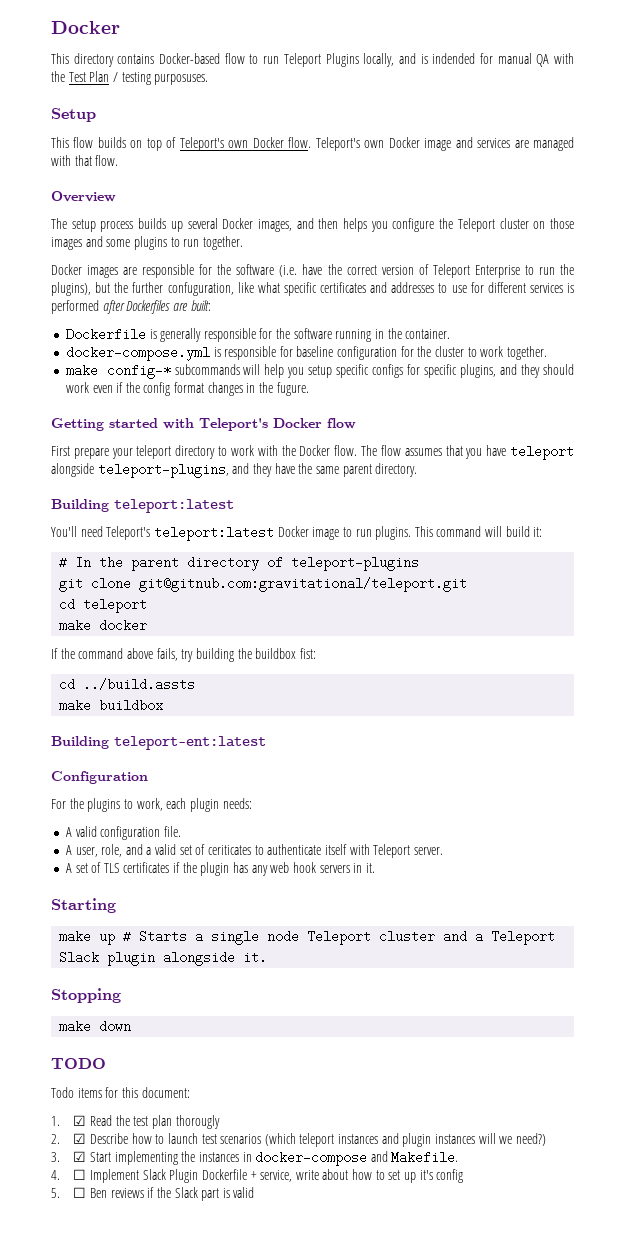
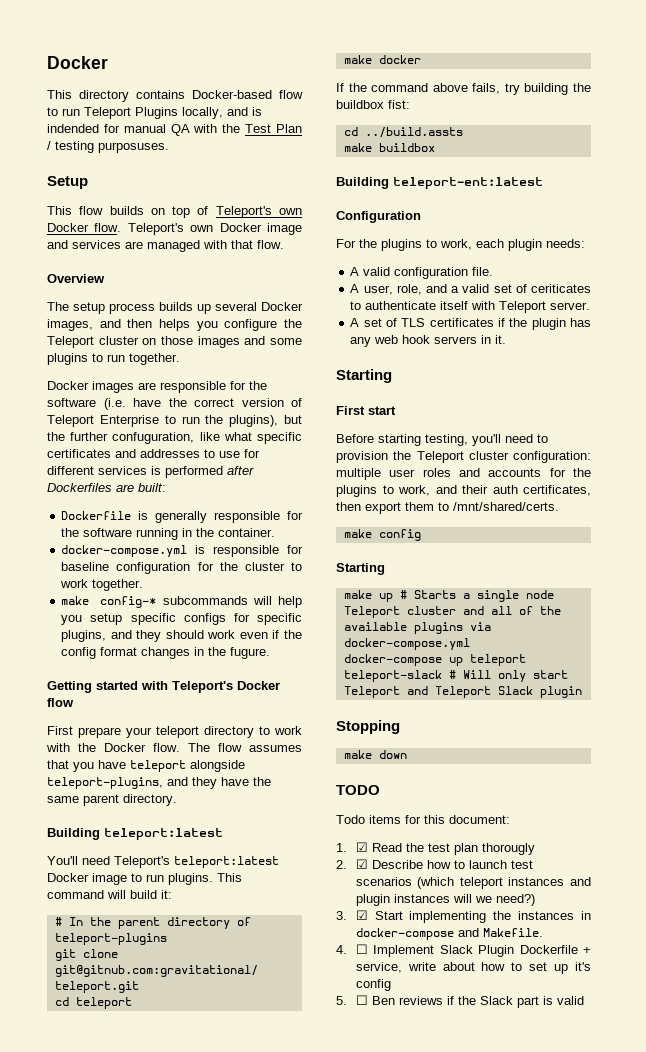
(116, 905) none -> [336,406,396,415] [336,434,548,446] [336,451,591,463] [336,468,591,480] [336,485,591,497] [336,502,559,514] [343,529,421,541] [336,563,385,575] // First start // Before starting testing, you'll need to provision the Teleport cluster configuration: multiple user roles and accounts for the plugins to work, and their auth certificates, then export them to /mnt/shared/certs. // make config // Starting
[475,930,484,943] a -> [490,606,561,615] [343,622,491,634] [343,638,470,650] [343,654,526,666] [343,670,568,682] [343,686,428,698] all of the available plugins via docker-compose.yml // docker-compose up teleport teleport-slack # Will only start Teleport and
[163,951,268,966] alongside it. -> (582, 692) none

